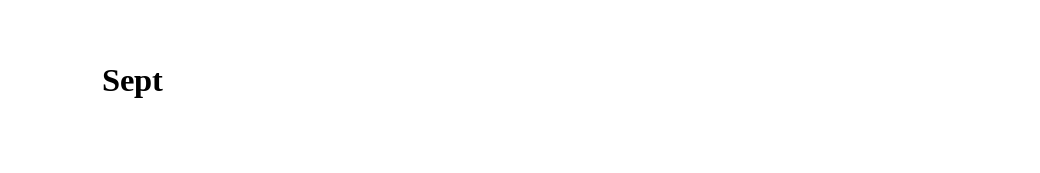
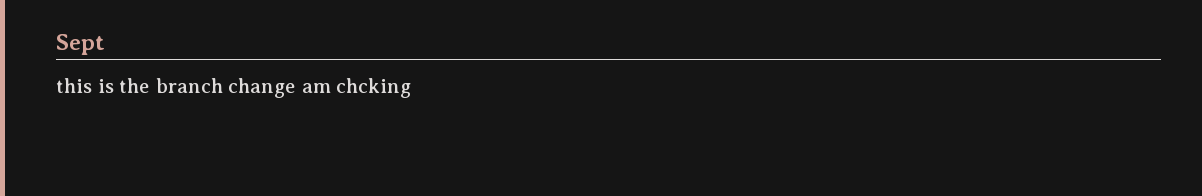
(163, 84) none -> [56,78,412,98] // this is the branch change am chcking

